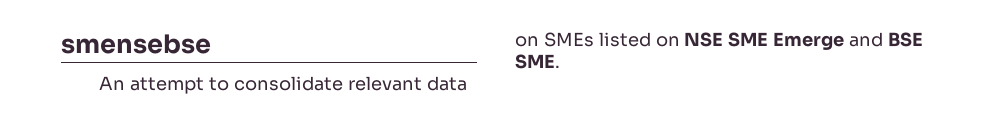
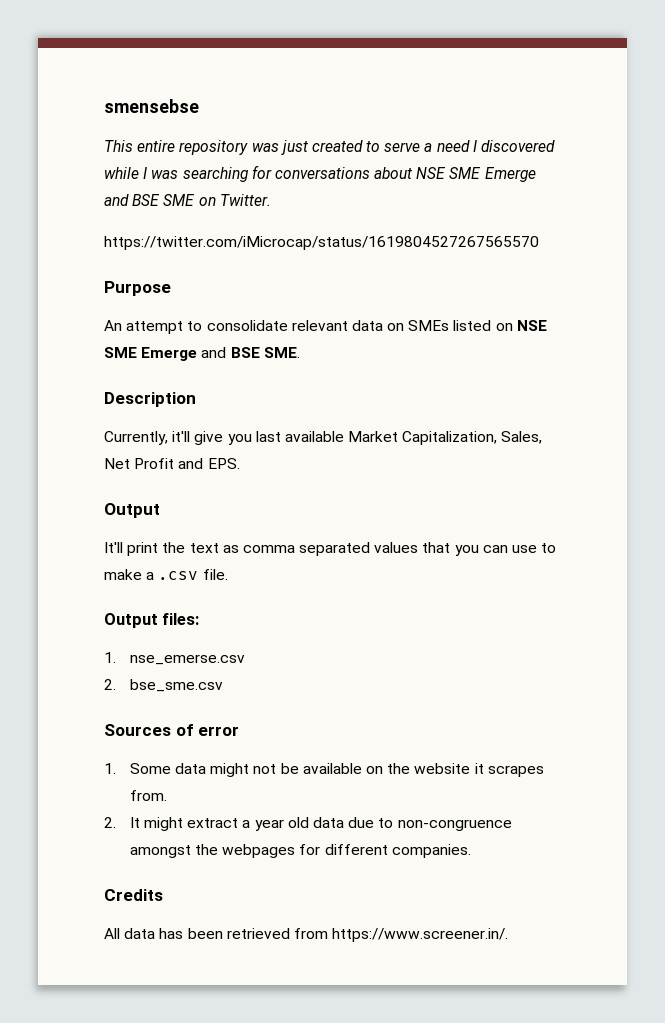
(211, 44) none -> [104,140,556,155] [104,165,536,182] [104,194,271,206] [104,236,539,250] [104,281,171,296] // This entire repository was just created to serve a need I discovered while I was searching for conversations about NSE SME Emerge and BSE SME on Twitter. // https://twitter.com/iMicrocap/status/1619804527267565570 // Purpose
(560, 61) none -> [104,392,196,407] [104,431,543,445] [104,458,240,469] [104,503,160,518] [104,542,557,556] [104,569,228,580] [104,613,200,628] [104,652,245,665] [104,679,223,692] [104,724,240,736] [104,763,544,777] [129,790,167,801] [104,817,512,831] [129,844,471,858] [104,889,163,901] [104,928,509,942] // Description // Currently, it'll give you last available Market Capitalization, Sales, Net Profit and EPS. // Output // It'll print the text as comma separated values that you can use to make a .csv file. // Output files: // 1. nse_emerse.csv // 2. bse_sme.csv // Sources of error // 1. Some data might not be available on the website it scrapes from. // 2. It might extract a year old data due to non-congruence amongst the webpages for different companies. // Credits // All data has been retrieved from https://www.screener.in/.

